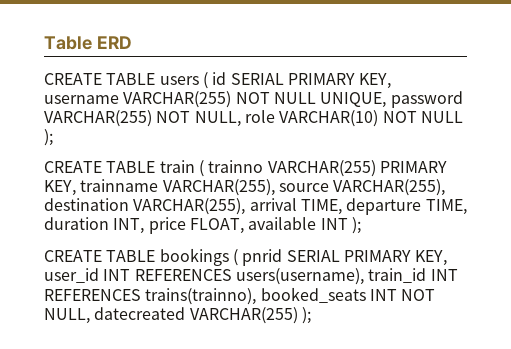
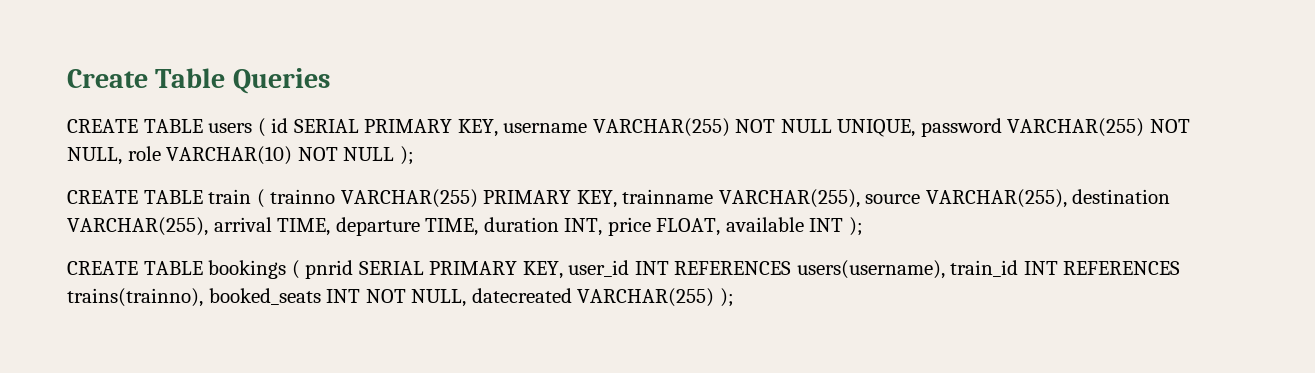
[44,36,132,50] Table ERD -> [67,68,330,94] Create Table Queries

